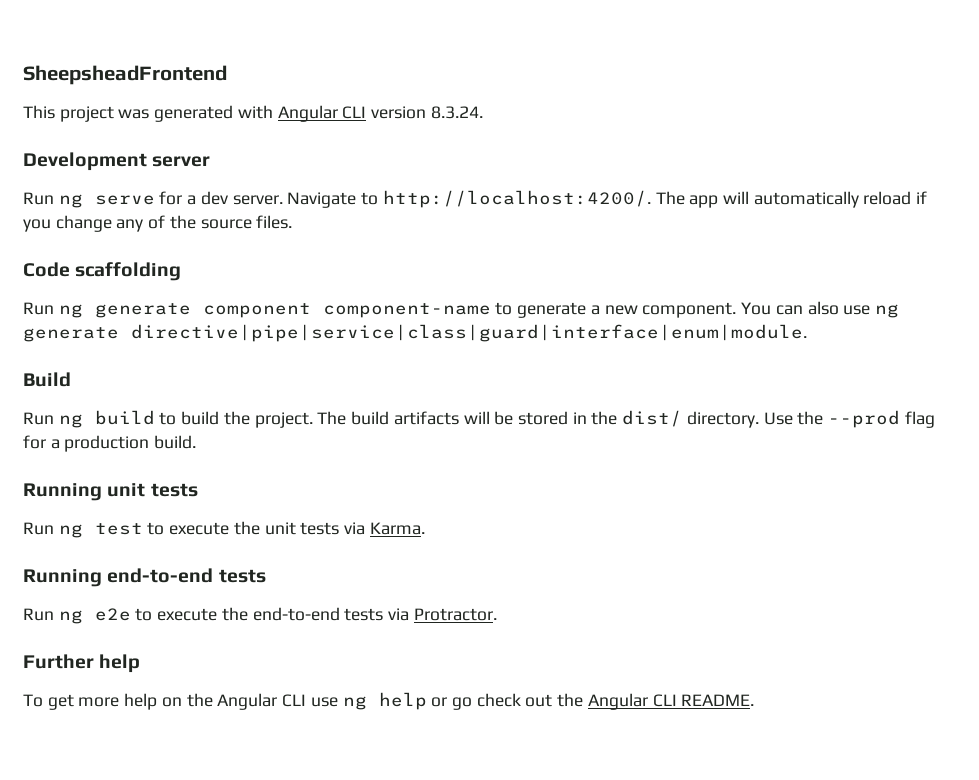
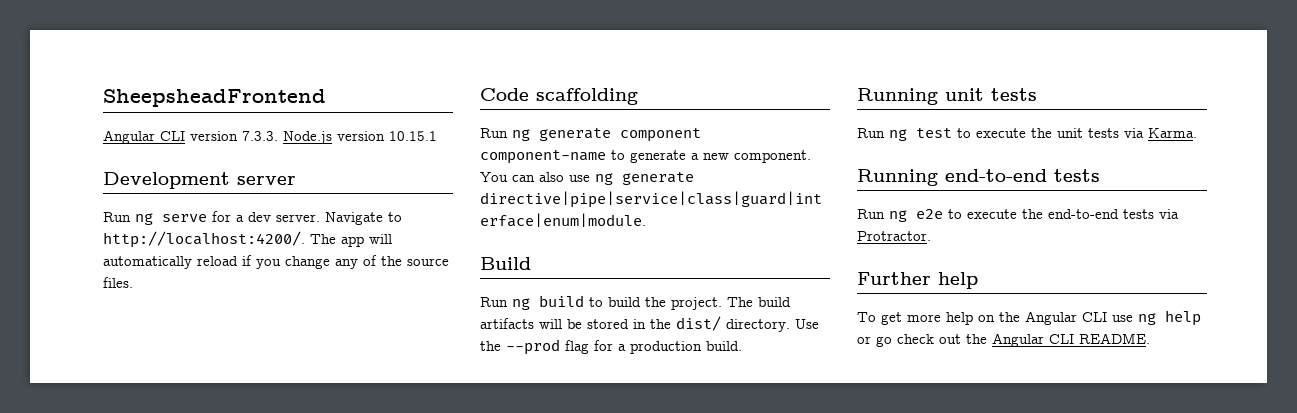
[23,105,483,122] This project was generated with Angular CLI version 8.3.24. -> [103,130,437,144] Angular CLI version 7.3.3. Node.js version 10.15.1

